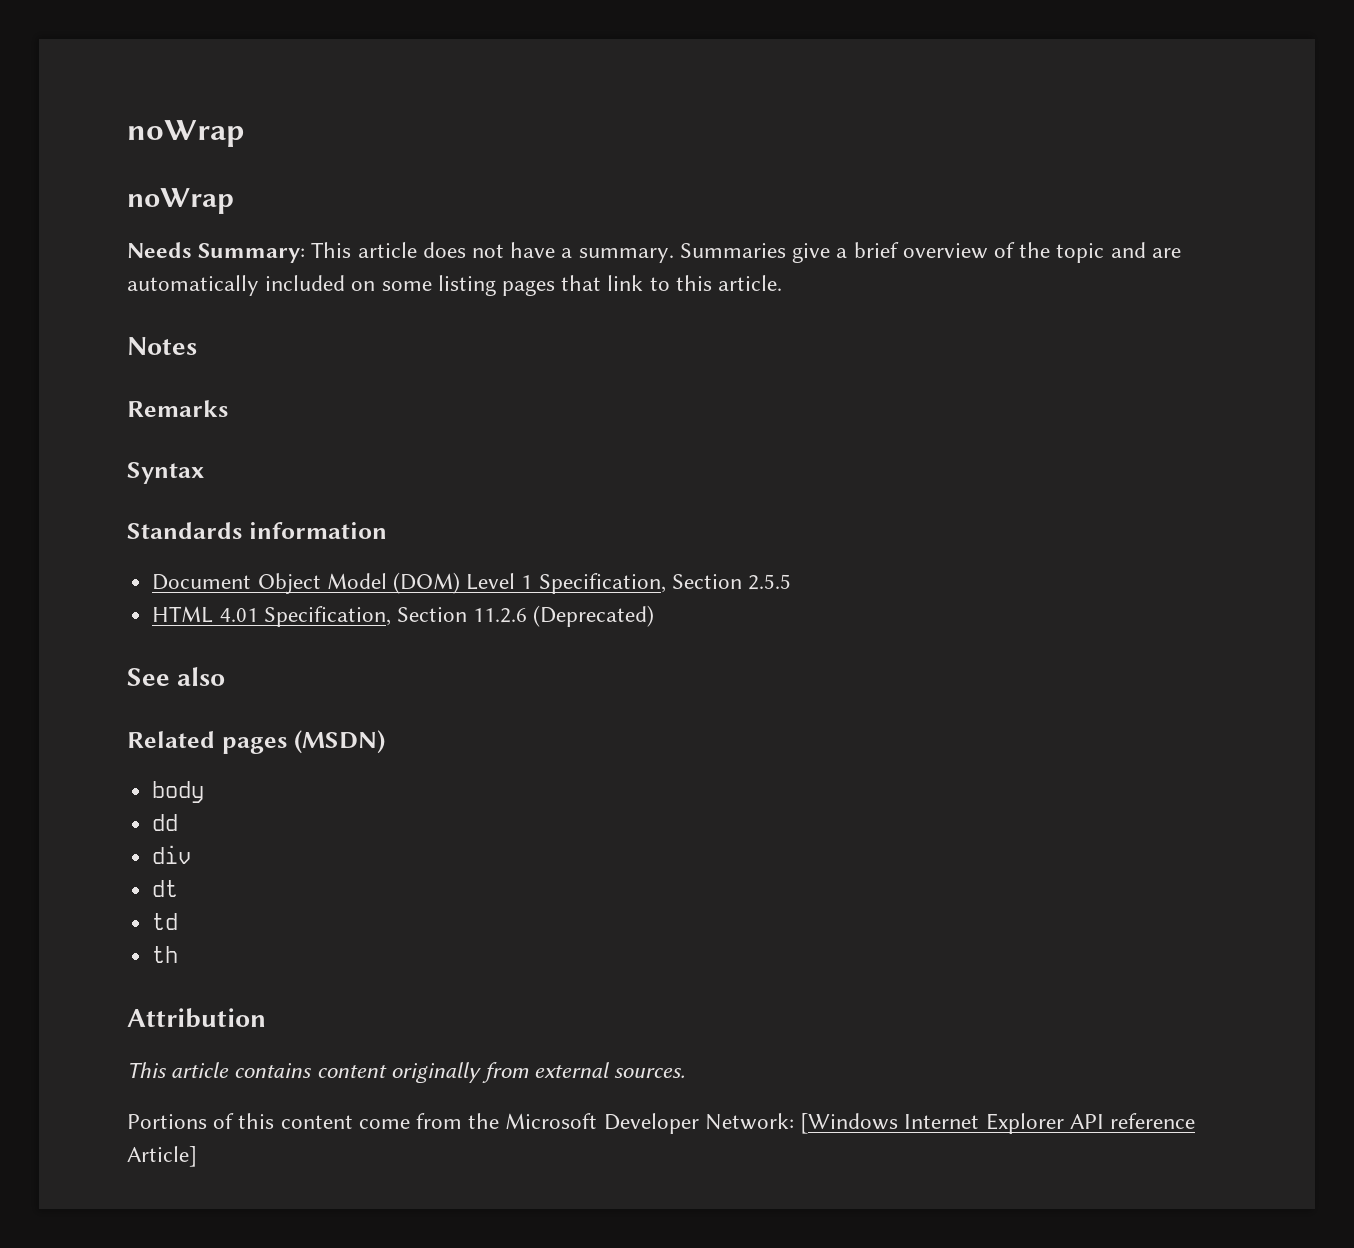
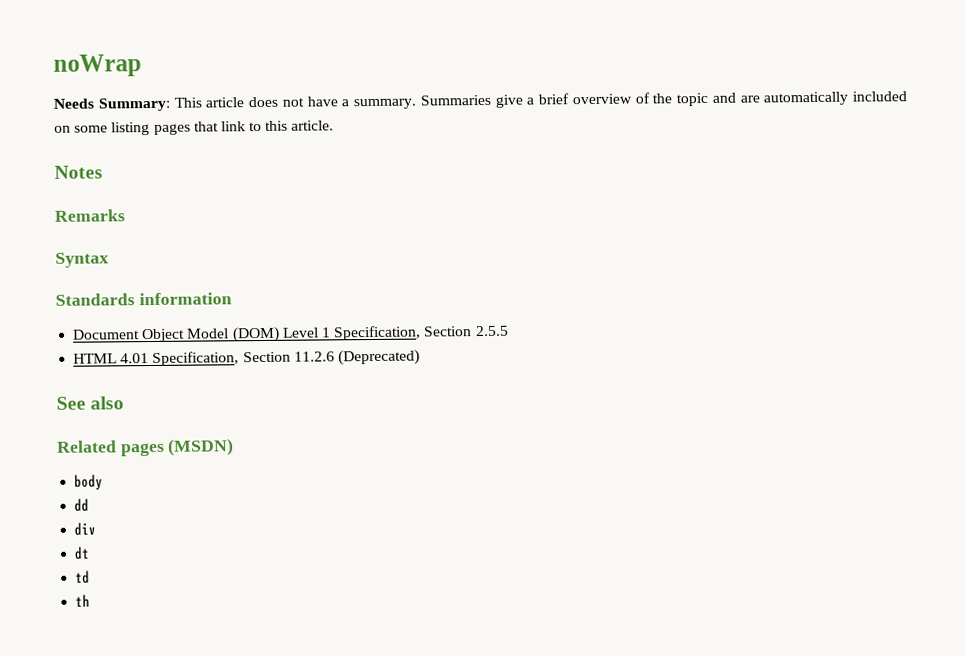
[127,120,244,147] [127,188,234,214] noWrap // noWrap -> [53,54,142,77] noWrap
[127,1008,266,1028] [127,1062,686,1083] [127,1113,1195,1134] [127,1146,197,1167] // Attribution // This article contains content originally from external sources. // Portions of this content come from the Microsoft Developer Network: [Windows Internet Explorer API reference Article] -> (91, 600) none

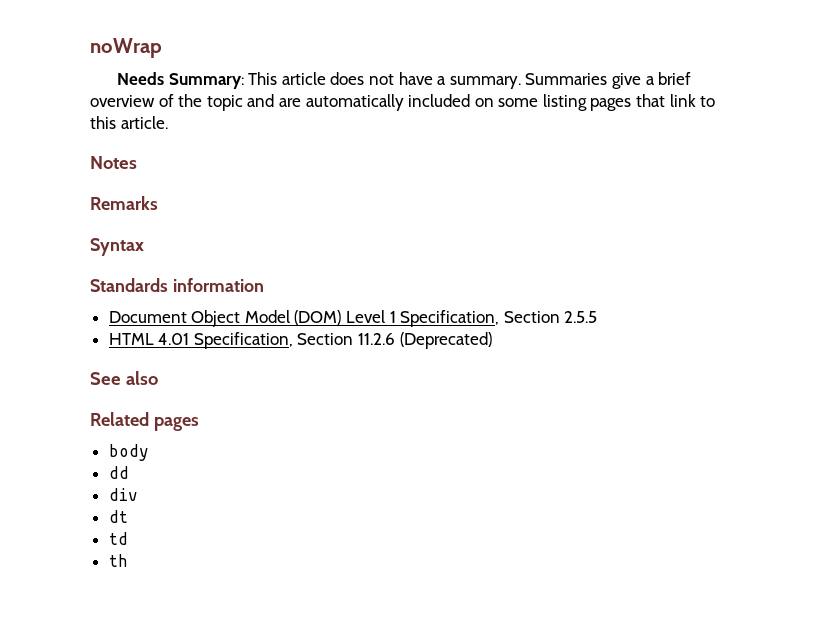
[167,438,235,456] (MSDN) -> (199, 424) none

